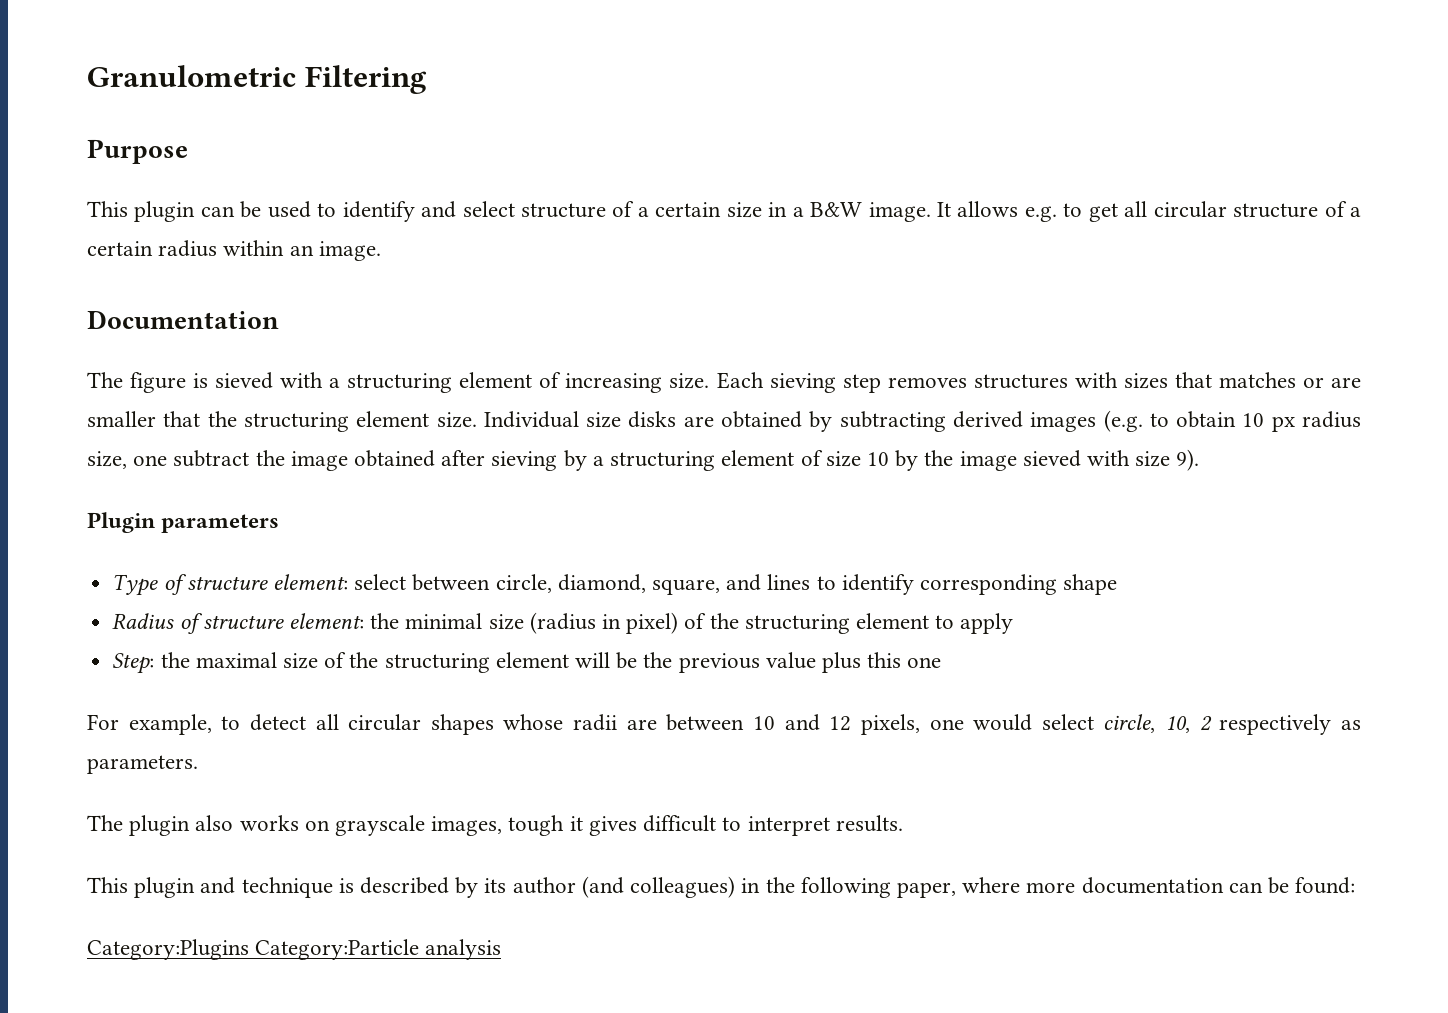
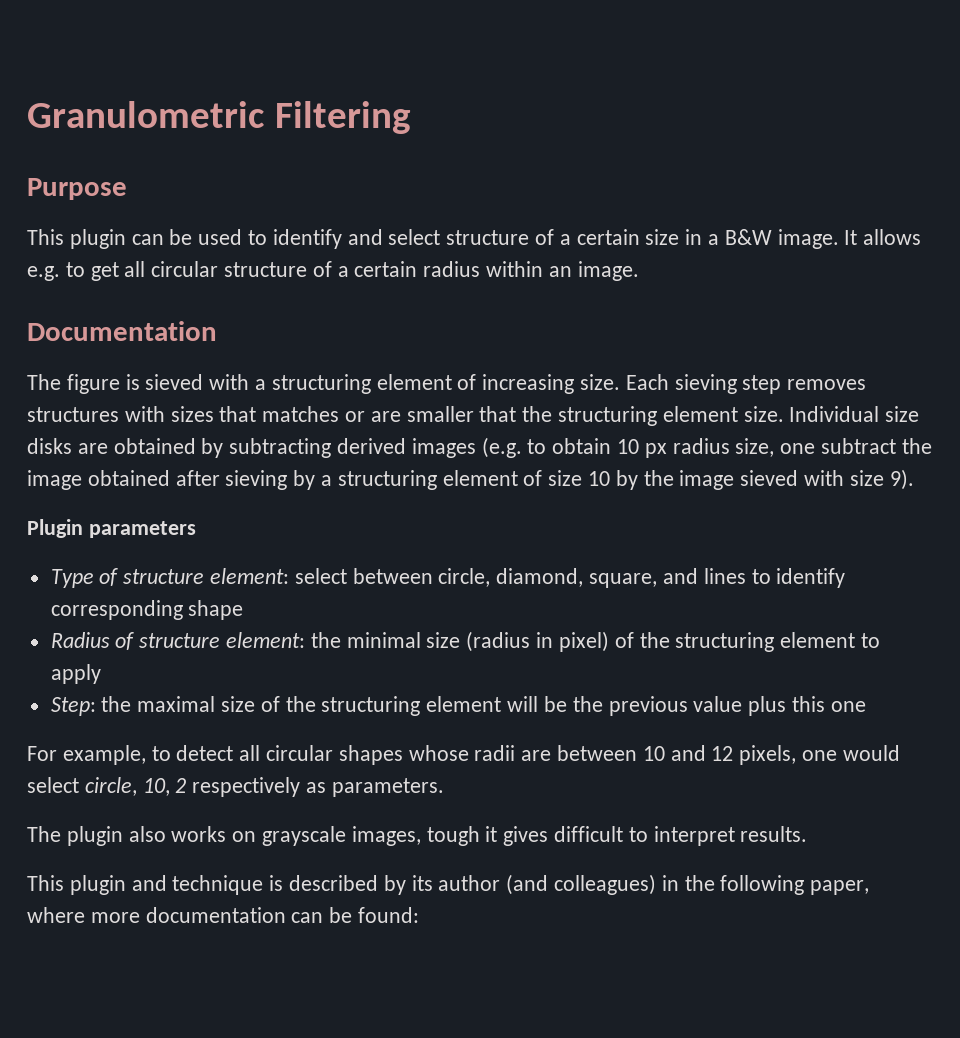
[87,939,502,960] // Category:Plugins Category:Particle analysis -> (420, 915) none

